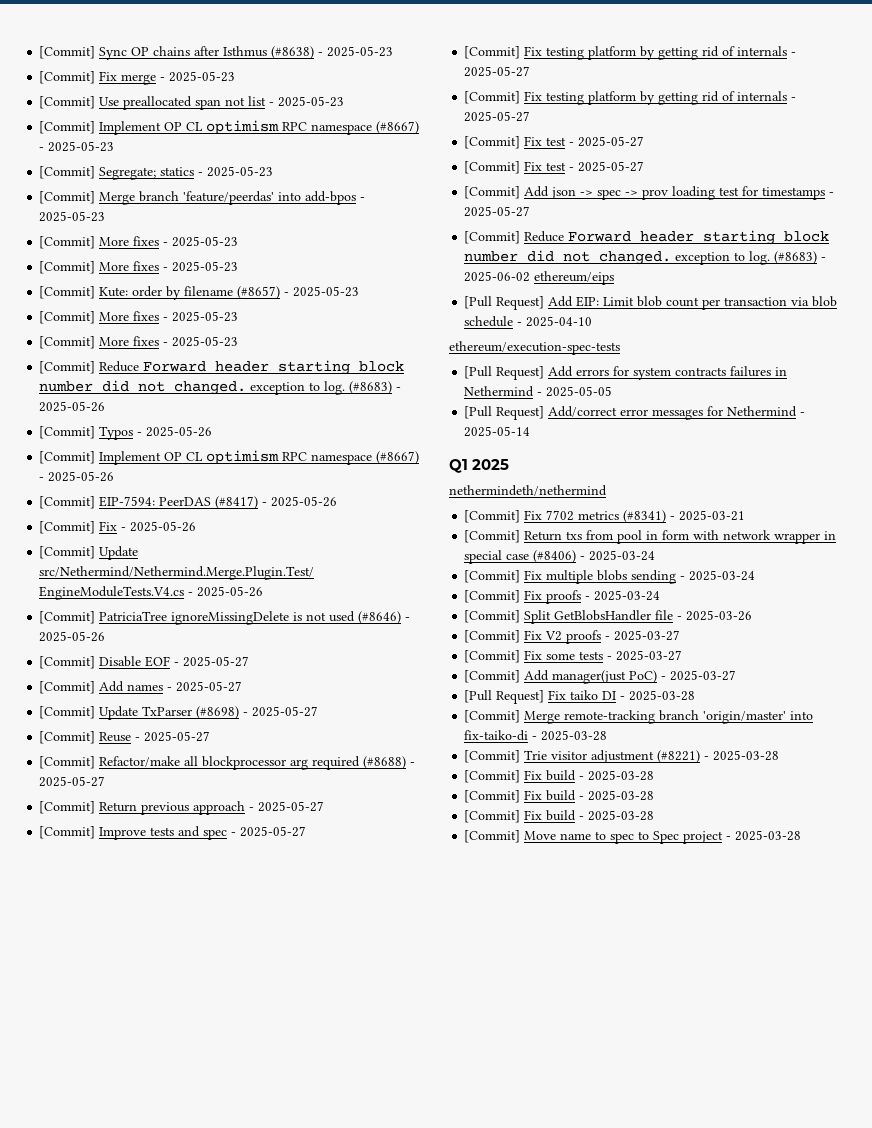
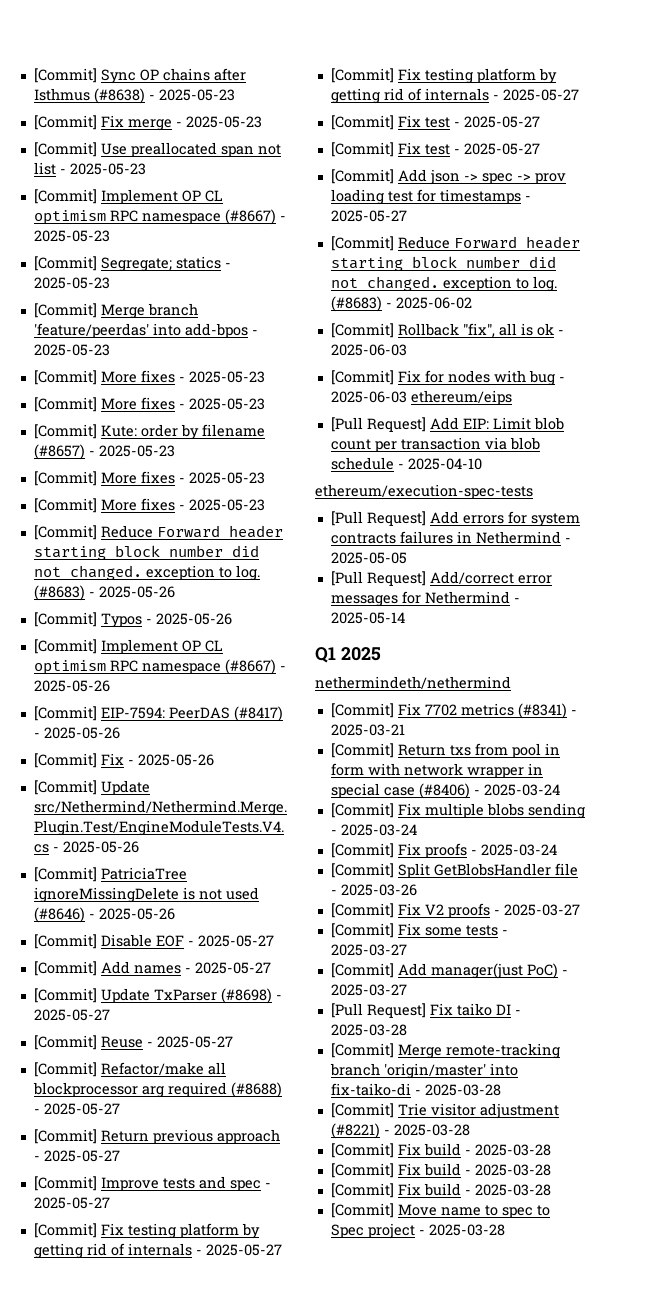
(531, 276) none -> [330,323,564,338] [330,344,407,356] [330,370,565,386] [330,391,407,403] // [Commit] Rollback "fix", all is ok - 2025-06-03 // [Commit] Fix for nodes with bug - 2025-06-03

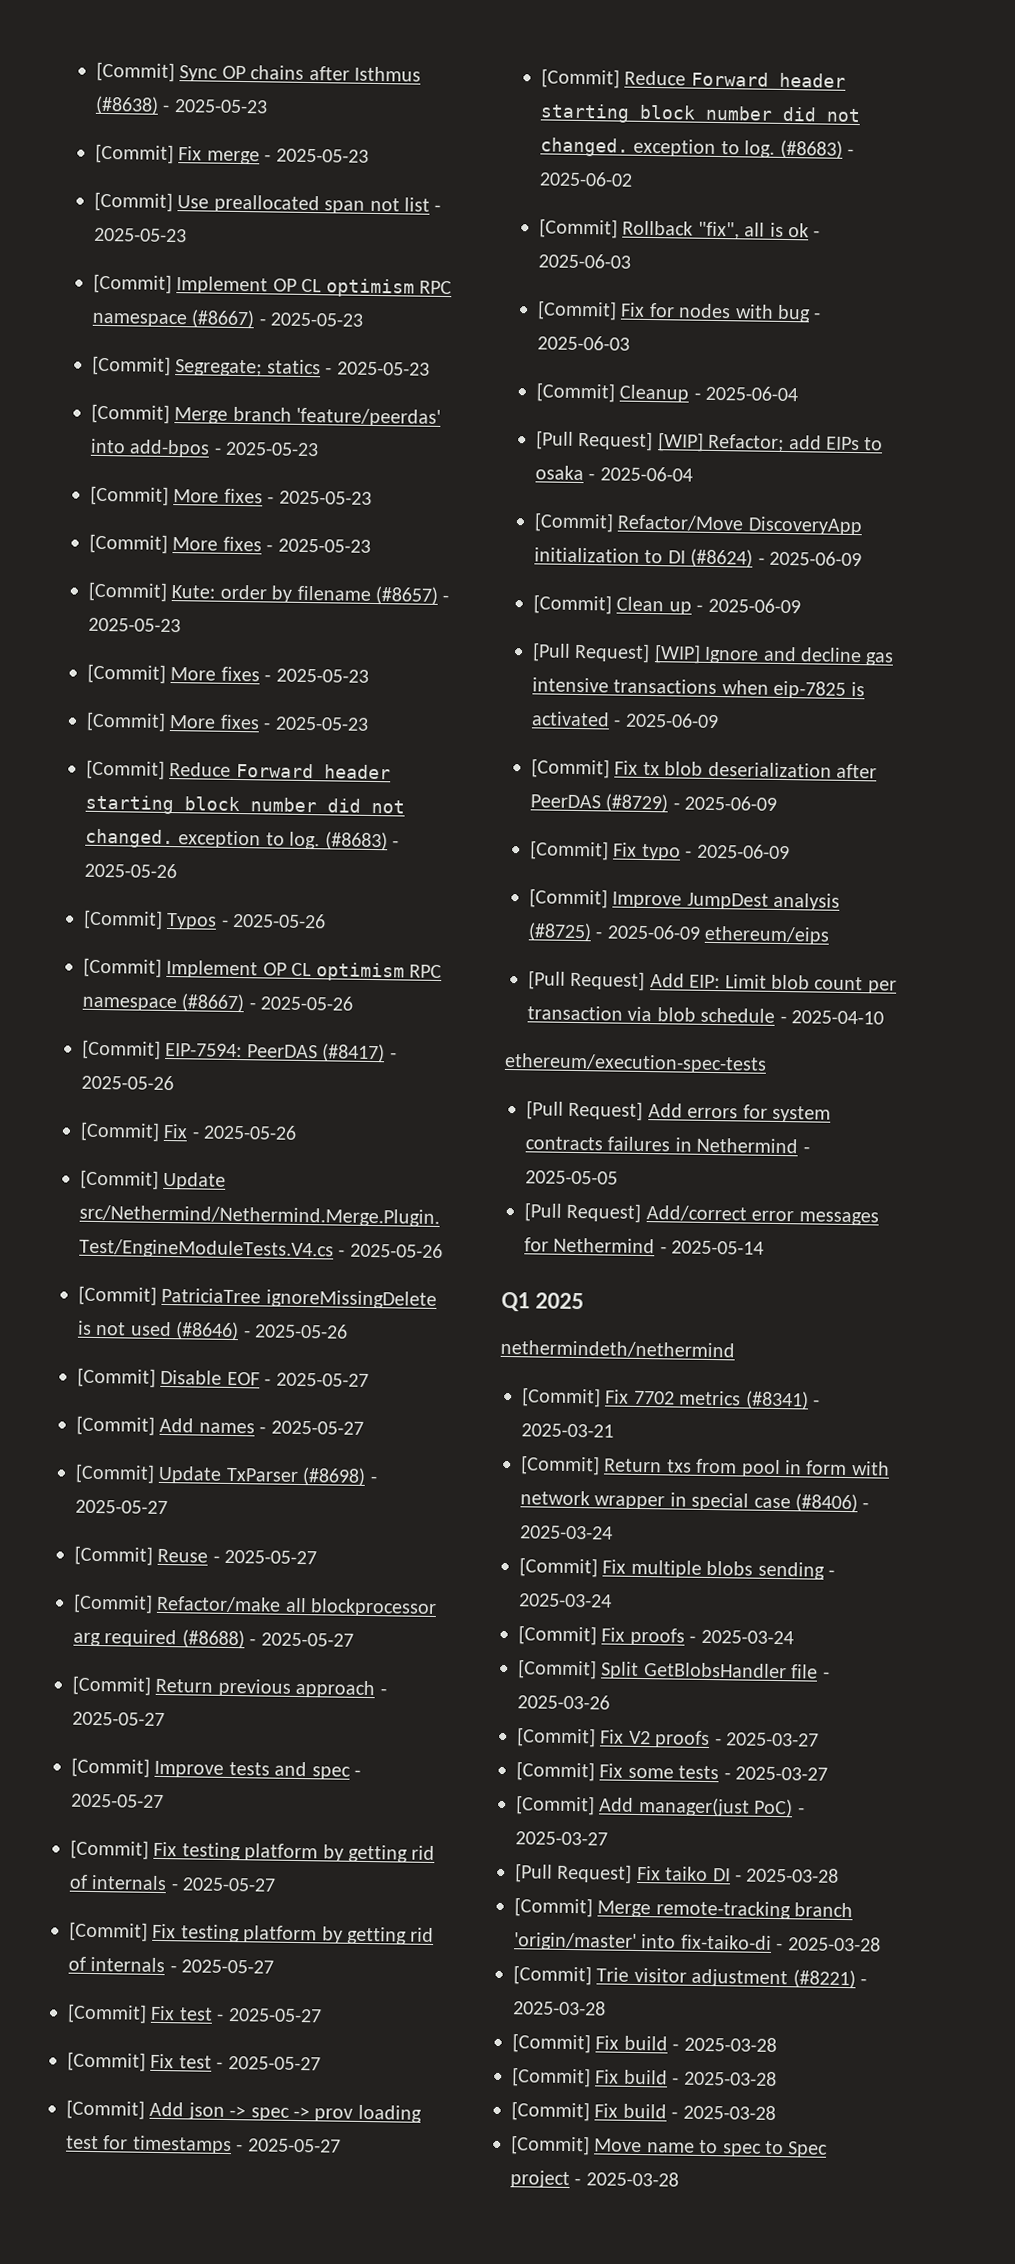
(407, 397) none -> [536,382,799,403] [536,430,884,452] [535,465,693,482] [534,512,863,536] [534,547,862,568] [533,594,801,615] [532,642,895,666] [532,677,865,699] [531,711,719,729] [531,758,877,779] [530,793,778,813] [530,840,790,861] [529,888,841,911] [528,922,701,942] // [Commit] Cleanup - 2025-06-04 // [Pull Request] [WIP] Refactor; add EIPs to osaka - 2025-06-04 // [Commit] Refactor/Move DiscoveryApp initialization to DI (#8624) - 2025-06-09 // [Commit] Clean up - 2025-06-09 // [Pull Request] [WIP] Ignore and decline gas intensive transactions when eip-7825 is activated - 2025-06-09 // [Commit] Fix tx blob deserialization after PeerDAS (#8729) - 2025-06-09 // [Commit] Fix typo - 2025-06-09 // [Commit] Improve JumpDest analysis (#8725) - 2025-06-09

